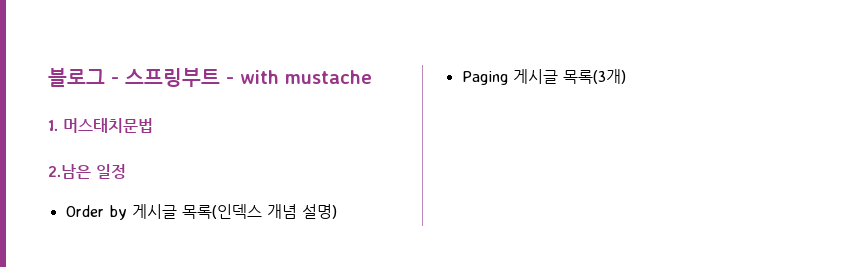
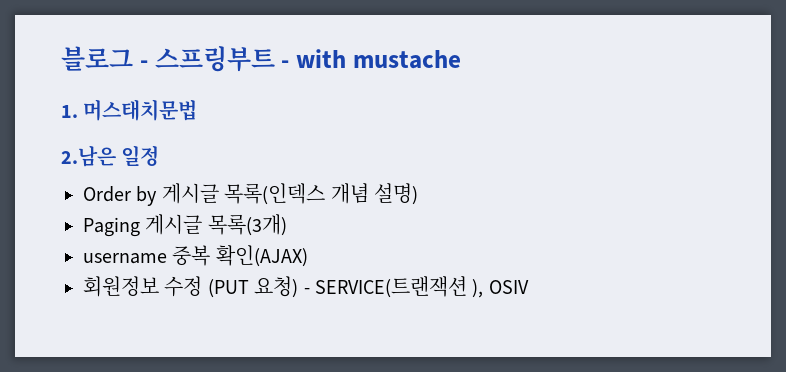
(626, 76) none -> [83,245,308,267] [83,276,529,298] // username 중복 확인(AJAX) // 회원정보 수정 (PUT 요청) - SERVICE(트랜잭션 ), OSIV

